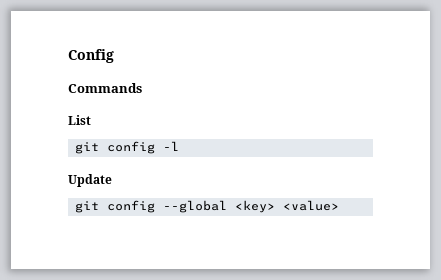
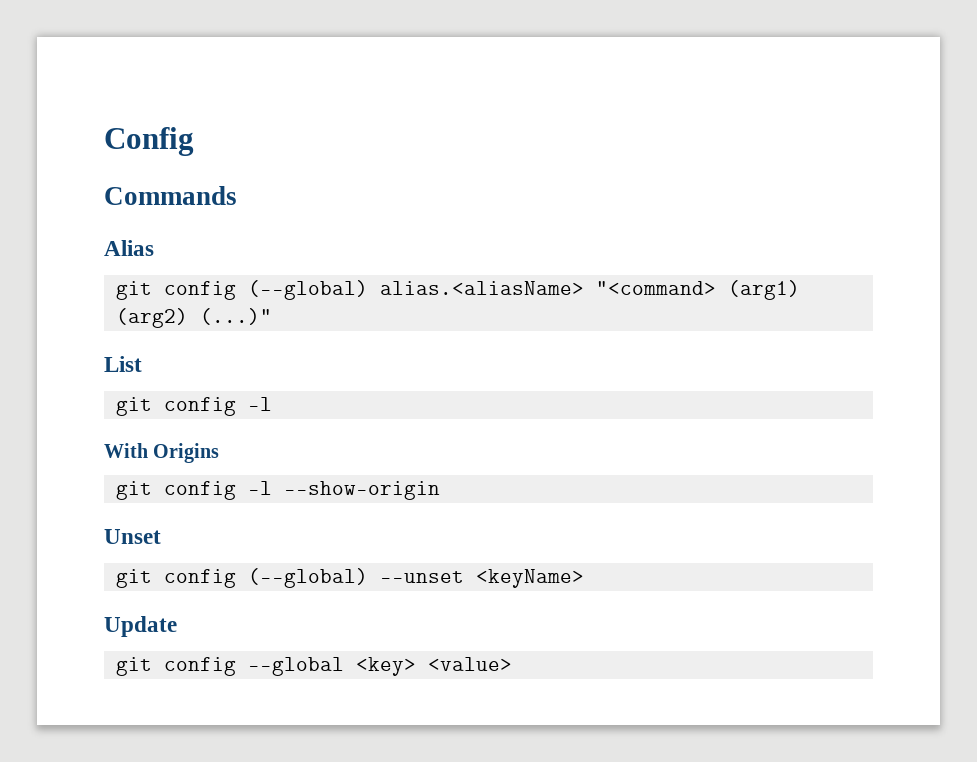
[68,115,91,125] [74,141,179,154] List // git config -l -> [104,240,154,256] [116,280,800,300] [116,308,272,328] [104,356,142,372] [116,397,272,416] [104,443,220,463] [116,481,440,500] [104,529,161,544] [116,568,584,588] Alias // git config (--global) alias.<aliasName> "<command> (arg1) (arg2) (...)" // List // git config -l // With Origins // git config -l --show-origin // Unset // git config (--global) --unset <keyName>

